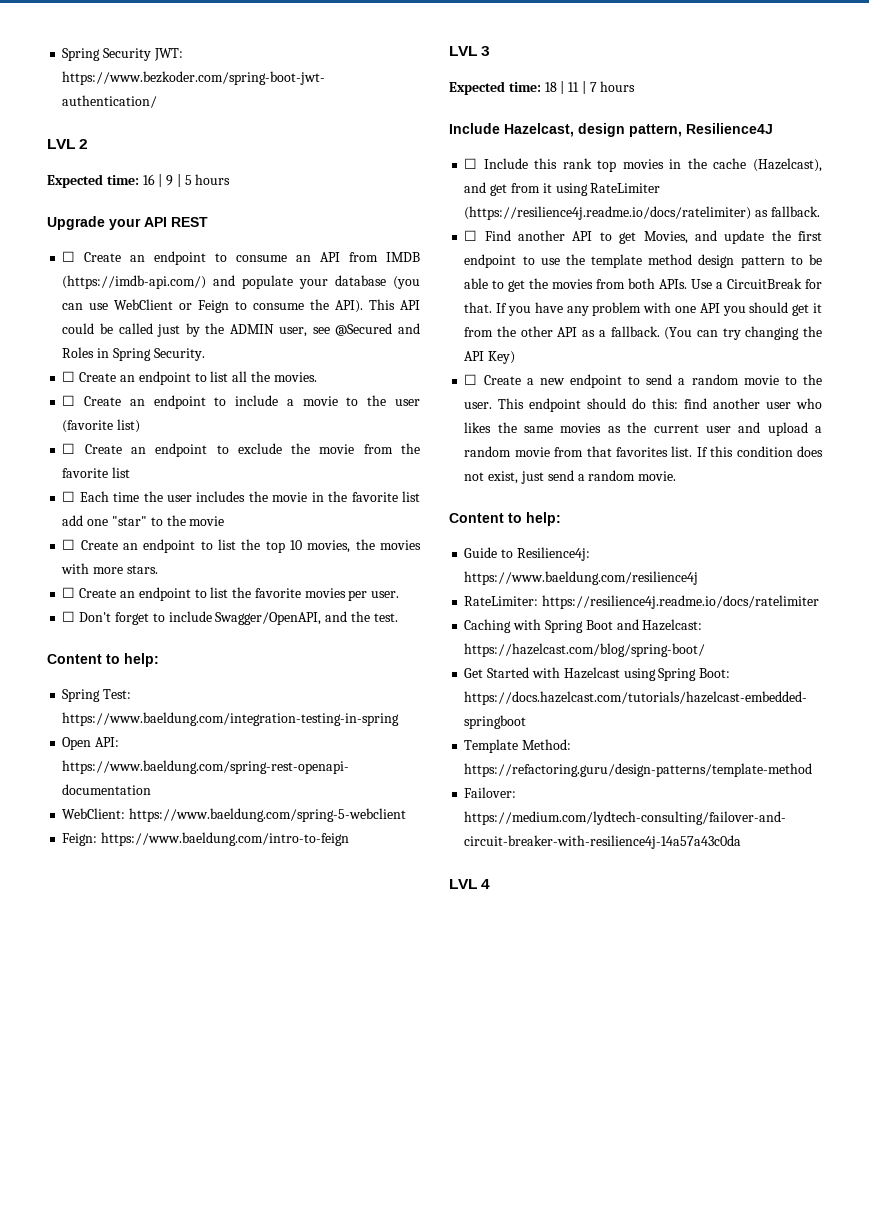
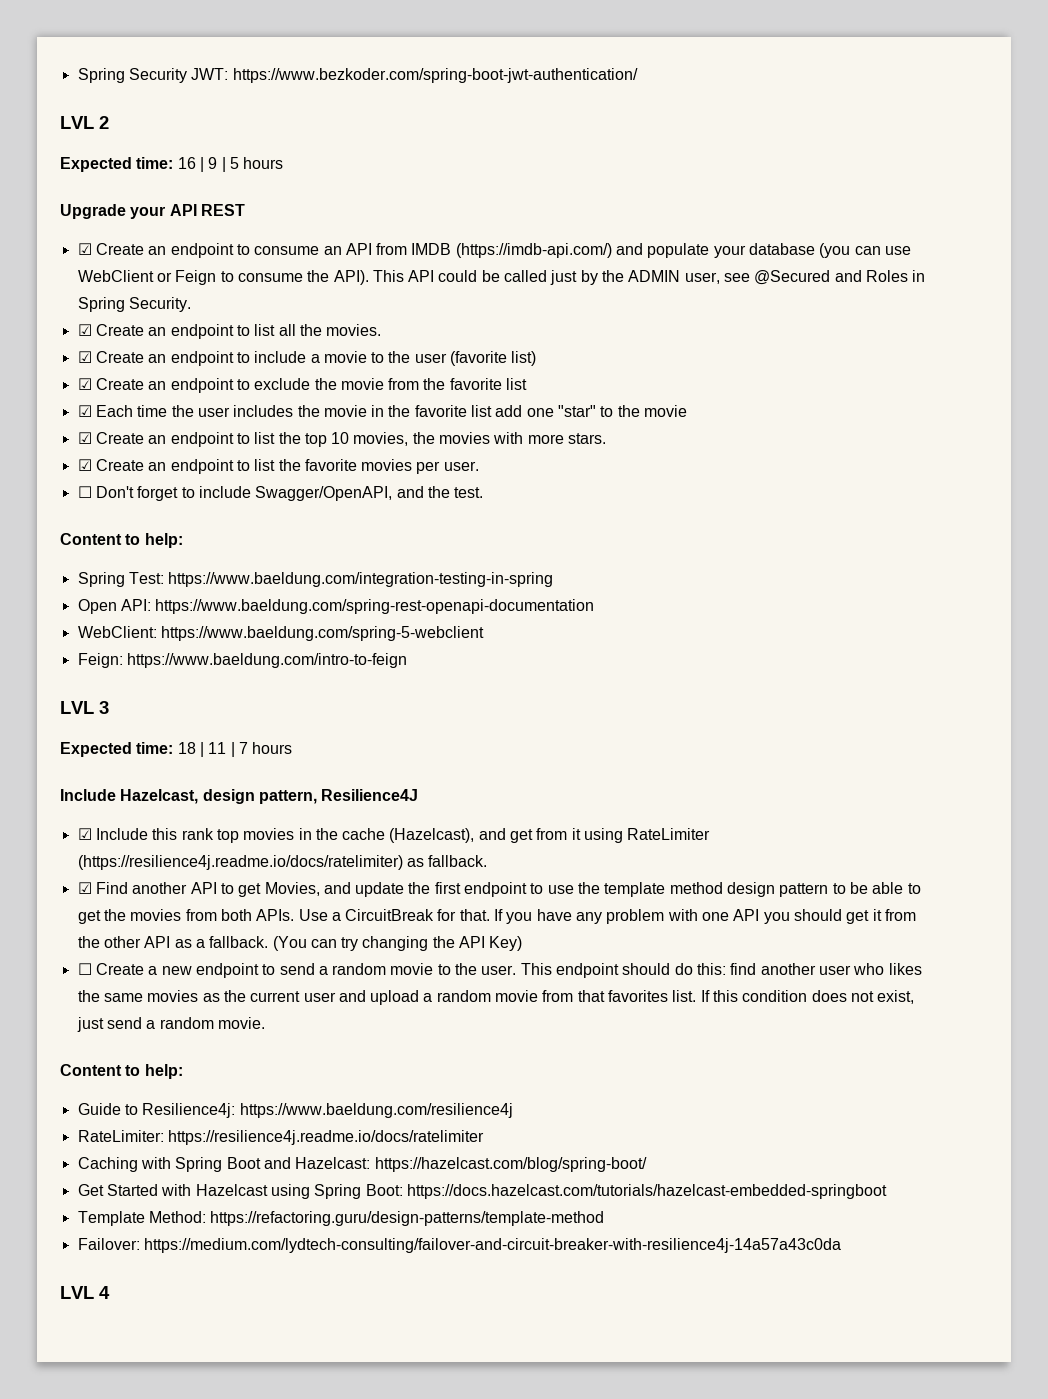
[62,251,76,262] ☐ -> [77,243,92,255] ☑
[62,371,76,382] ☐ -> [77,324,92,336] ☑
[62,395,76,406] ☐ -> [77,351,92,363] ☑
[62,443,76,454] ☐ -> [77,378,92,390] ☑
[62,491,76,502] ☐ -> [77,405,92,417] ☑
[62,539,76,550] ☐ -> [77,432,92,444] ☑
[62,587,76,598] ☐ -> [77,459,92,471] ☑
[464,158,478,169] ☐ -> [77,828,92,840] ☑
[464,230,478,241] ☐ -> [77,882,92,894] ☑

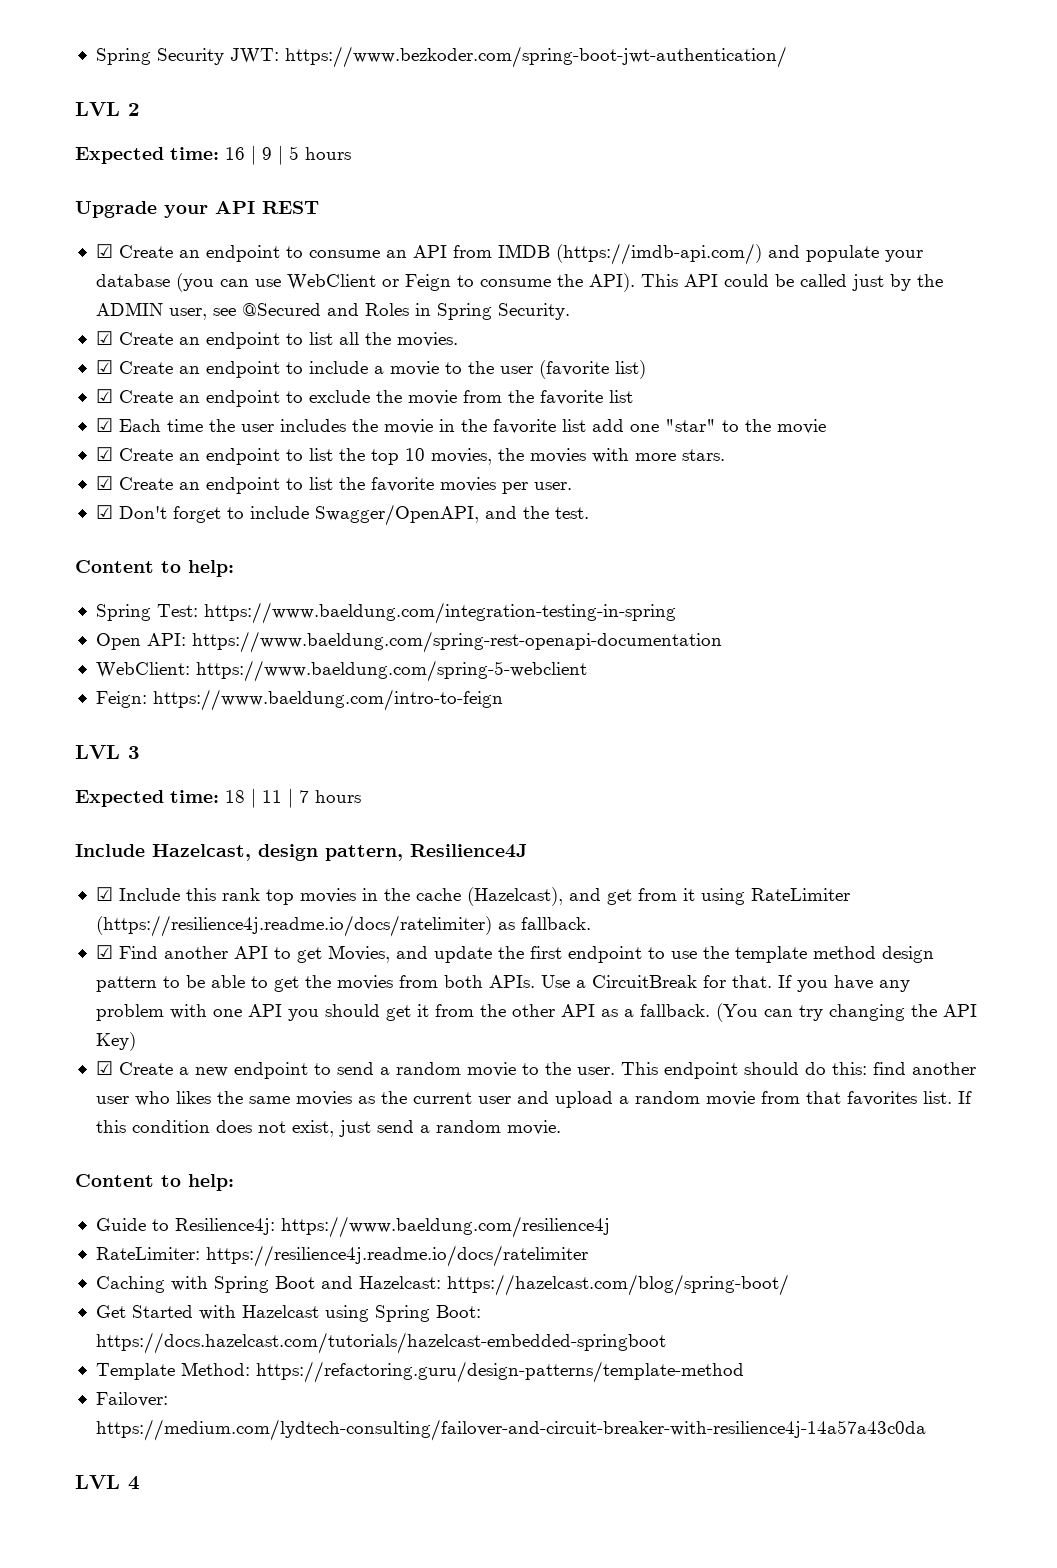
[77,486,92,498] ☐ -> [95,505,113,519] ☑
[77,963,92,975] ☐ -> [95,1061,113,1075] ☑

